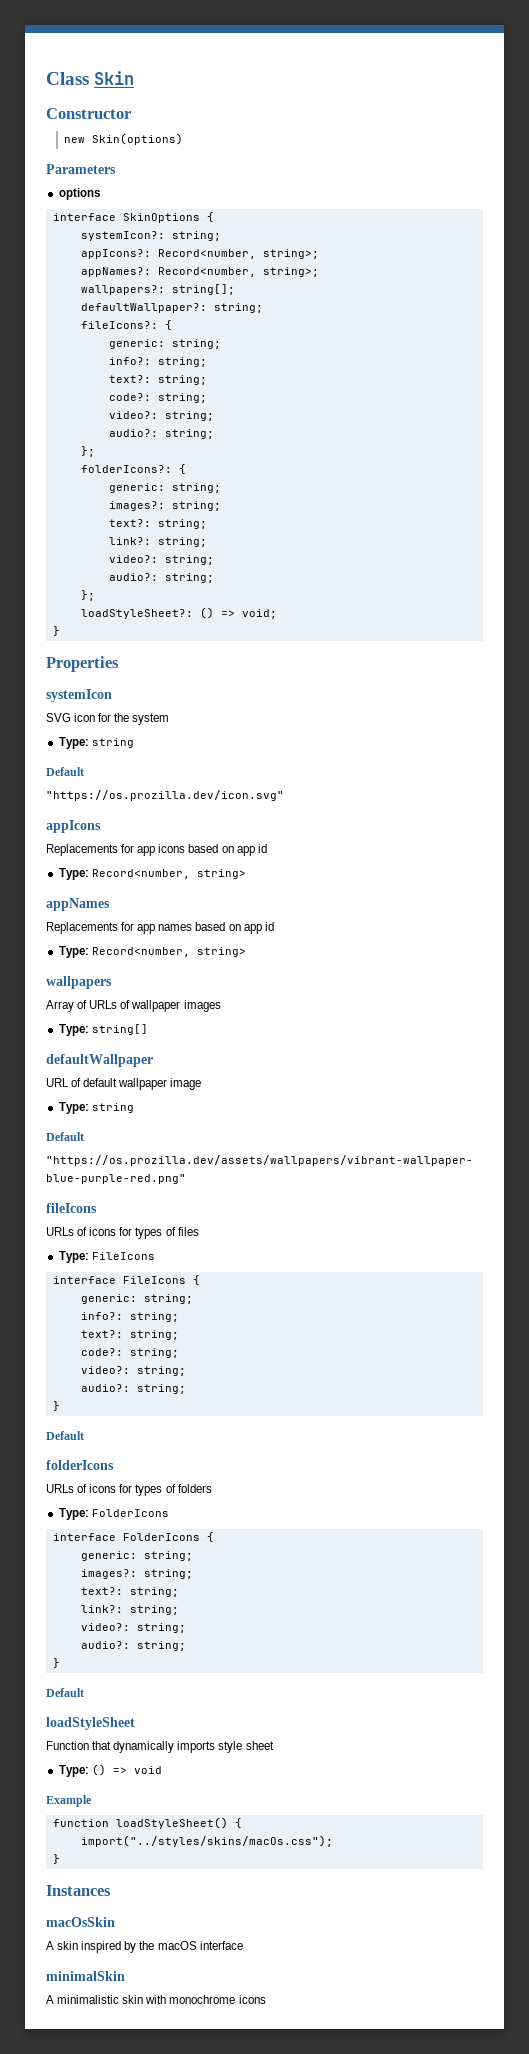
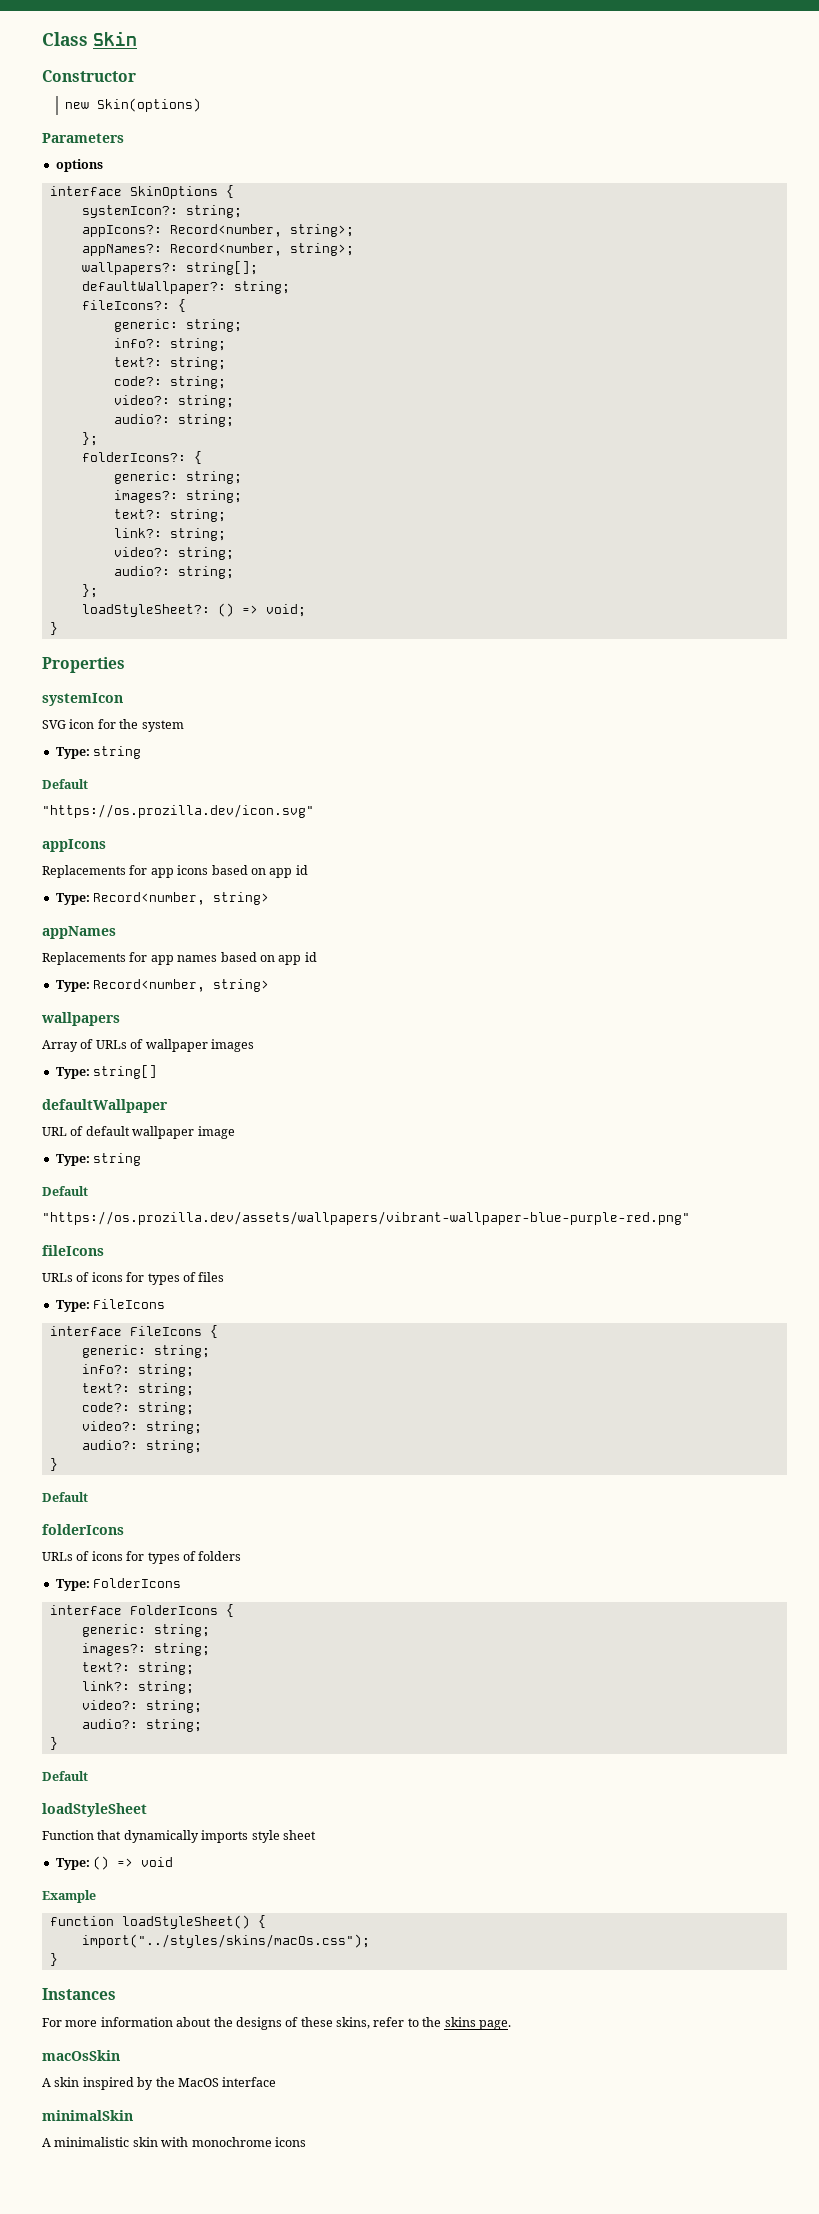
(111, 1890) none -> [42,2017,511,2030] // For more information about the designs of these skins, refer to the skins page.
[157,1941,197,1950] macOS -> [177,2078,219,2087] MacOS

